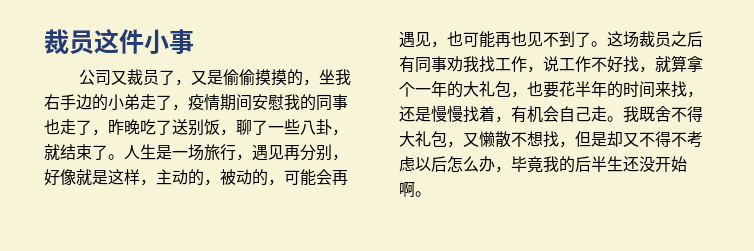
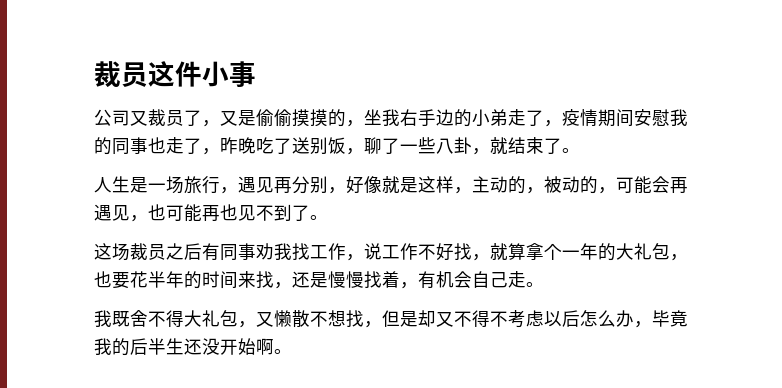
(124, 157) none -> (580, 150) //
(607, 44) none -> (328, 217) //
(623, 119) none -> (544, 284) //

